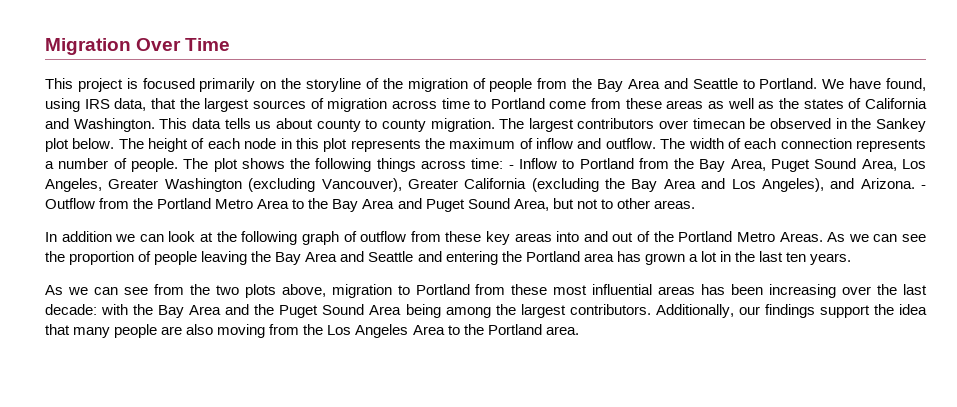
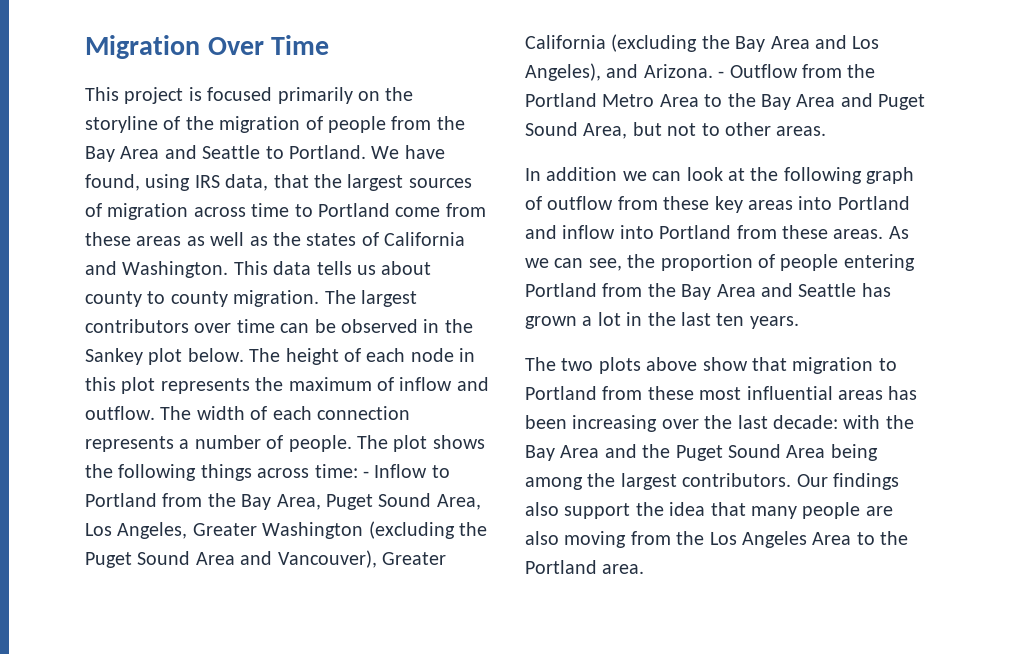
[692,118,745,129] timecan -> [236,319,310,333] time can
(316, 185) none -> [459,522,487,536] [85,551,273,568] the Puget Sound Area and
[583,231,927,242] and out of the Portland Metro Areas. As we can see -> [837,196,910,210] [525,225,909,239] [525,258,622,271] Portland and inflow into Portland from these areas. As we can see,
[201,251,614,265] leaving the Bay Area and Seattle and entering the Portland area -> [843,254,915,271] [525,283,857,300] entering Portland from the Bay Area and Seattle
[45,284,326,298] As we can see from the two plots above, -> [525,357,787,374] The two plots above show that
[655,304,815,318] Additionally, our findings -> [796,473,899,490] [525,502,559,516] Our findings also

